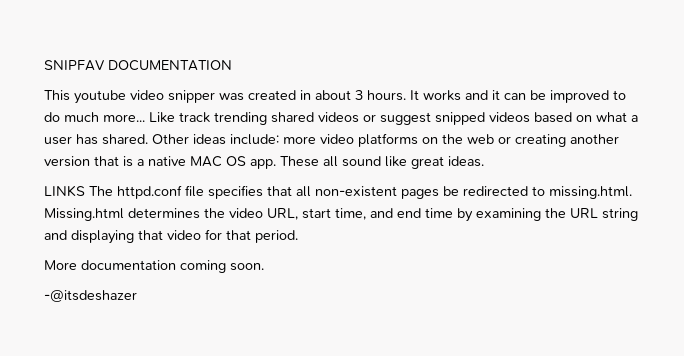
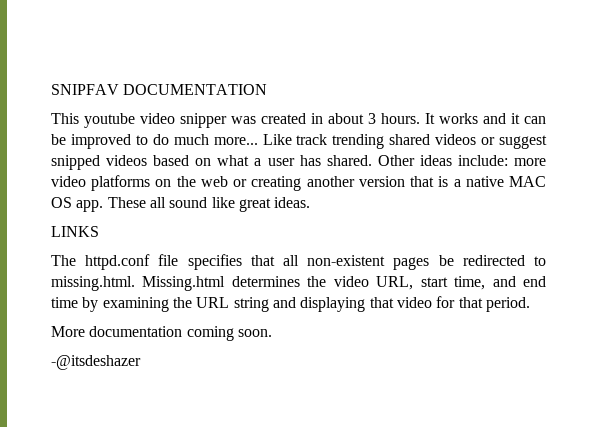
(85, 191) none -> (99, 231) //

